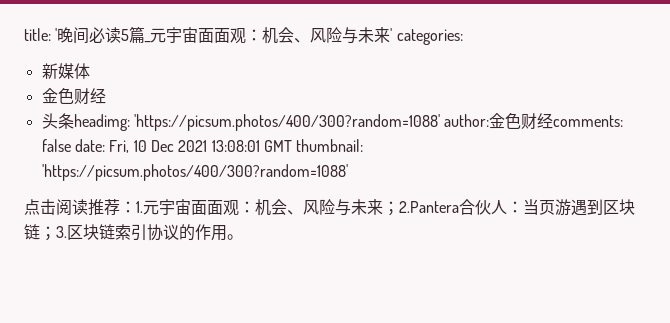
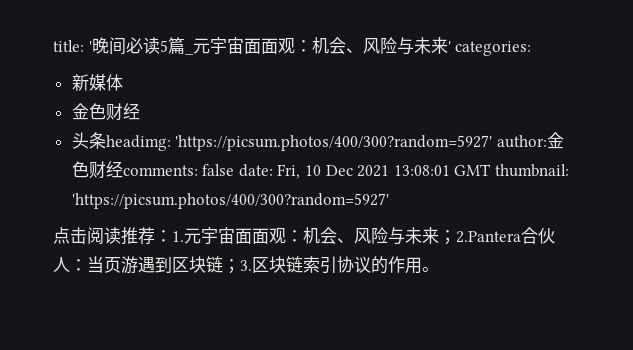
[133,114,440,131] 'https://picsum.photos/400/300?random=1088' -> [175,135,493,151] 'https://picsum.photos/400/300?random=5927'
[41,164,348,181] 'https://picsum.photos/400/300?random=1088' -> [71,193,389,209] 'https://picsum.photos/400/300?random=5927'

